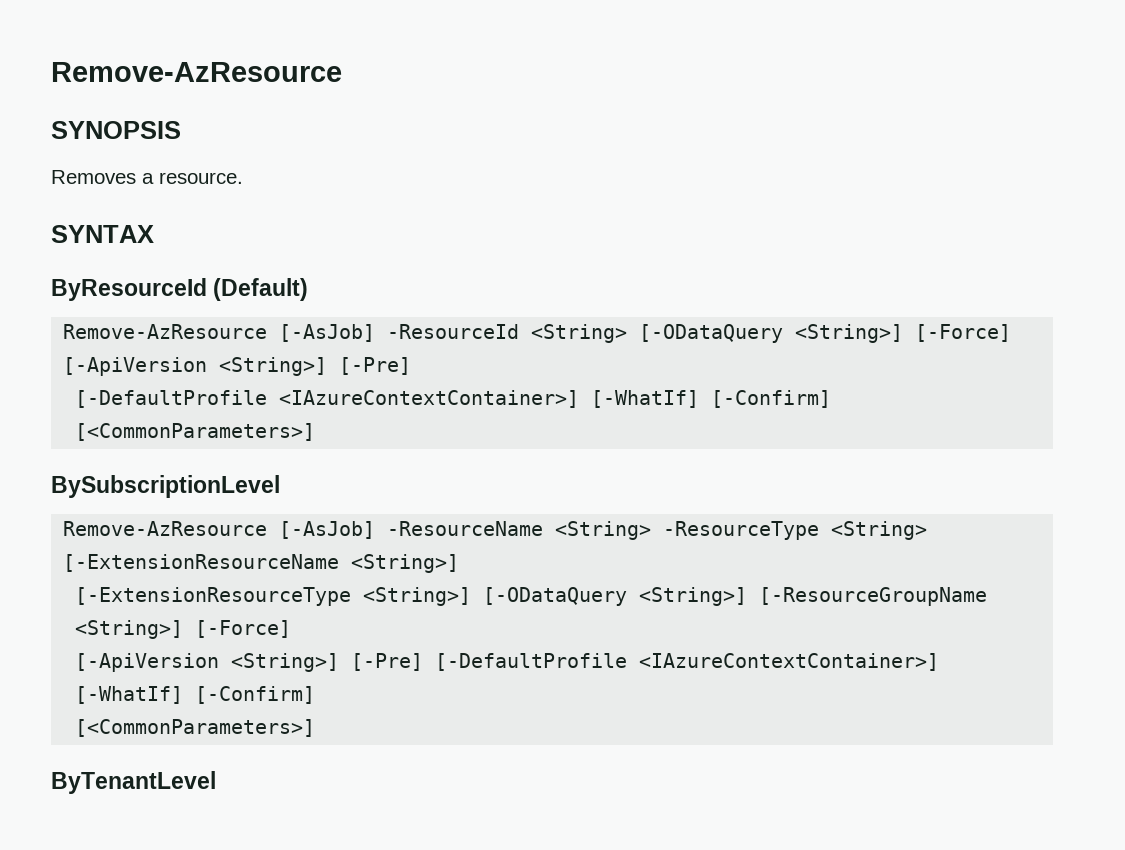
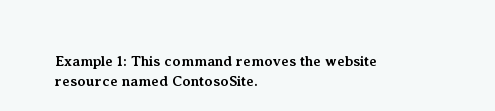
[51,62,342,82] [51,121,181,139] [51,170,243,184] [51,225,154,243] [51,278,309,301] [63,324,1012,343] [63,357,412,376] [75,390,832,408] [75,423,316,441] [51,475,280,498] [63,521,928,540] [63,554,460,573] [75,587,988,606] [75,620,292,639] [75,653,940,672] [75,686,316,704] [75,719,316,737] [51,771,216,794] Remove-AzResource // SYNOPSIS // Removes a resource. // SYNTAX // ByResourceId (Default) // Remove-AzResource [-AsJob] -ResourceId <String> [-ODataQuery <String>] [-Force] [-ApiVersion <String>] [-Pre] // [-DefaultProfile <IAzureContextContainer>] [-WhatIf] [-Confirm] [<CommonParameters>] // BySubscriptionLevel // Remove-AzResource [-AsJob] -ResourceName <String> -ResourceType <String> [-ExtensionResourceName <String>] // [-ExtensionResourceType <String>] [-ODataQuery <String>] [-ResourceGroupName <String>] [-Force] // [-ApiVersion <String>] [-Pre] [-DefaultProfile <IAzureContextContainer>] [-WhatIf] [-Confirm] // [<CommonParameters>] // ByTenantLevel -> [55,55,377,69] [55,75,258,86] Example 1: This command removes the website resource named ContosoSite.

